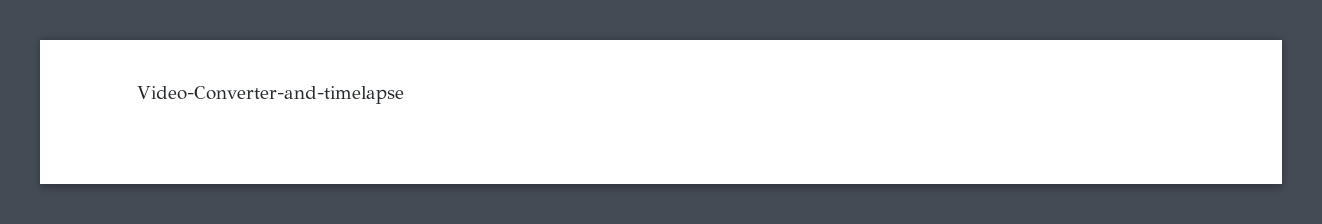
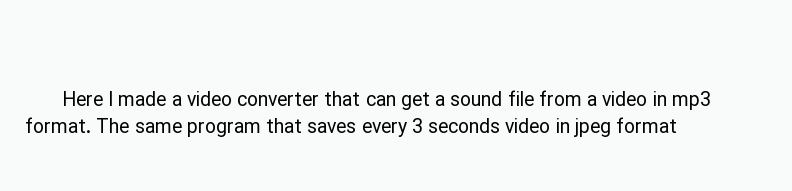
[137,86,404,104] Video-Converter-and-timelapse -> [61,90,712,110] [25,117,678,137] Here I made a video converter that can get a sound file from a video in mp3 format. The same program that saves every 3 seconds video in jpeg format

